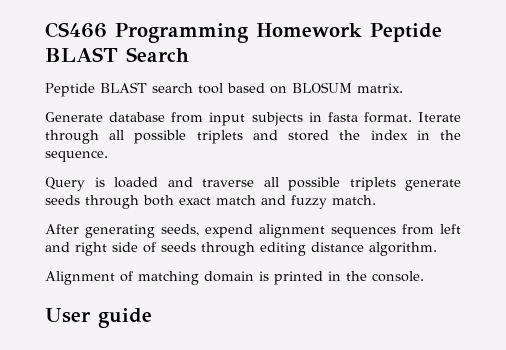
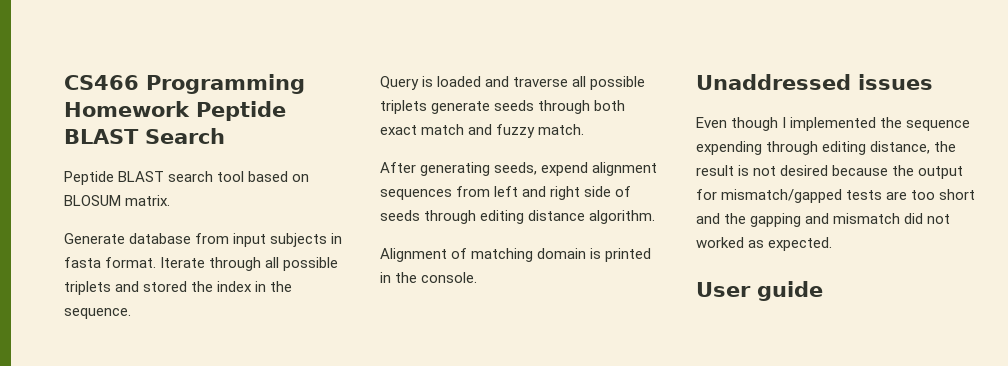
(424, 276) none -> [696,74,933,90] [696,117,971,131] [696,141,957,155] [696,165,964,179] [696,189,976,203] [696,213,951,227] [696,237,833,251] // Unaddressed issues // Even though I implemented the sequence expending through editing distance, the result is not desired because the output for mismatch/gapped tests are too short and the gapping and mismatch did not worked as expected.

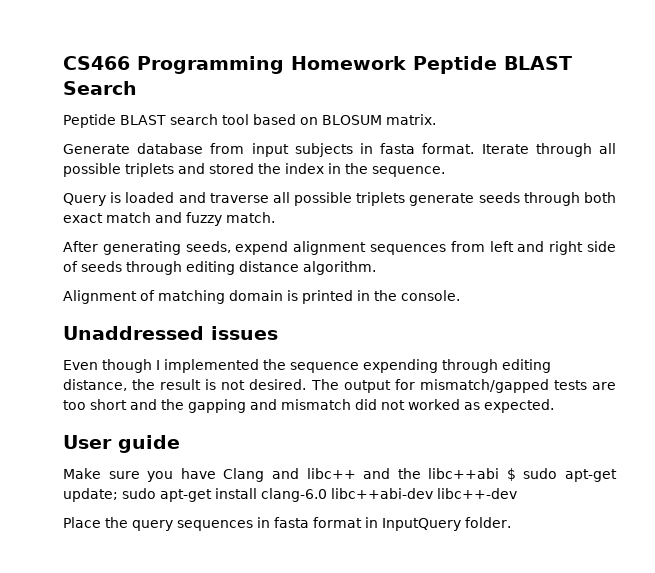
[780,165,915,176] desired because the -> [249,379,339,390] desired. The
(823, 291) none -> [63,468,617,482] [63,488,517,502] [63,517,511,531] // Make sure you have Clang and libc++ and the libc++abi $ sudo apt-get update; sudo apt-get install clang-6.0 libc++abi-dev libc++-dev // Place the query sequences in fasta format in InputQuery folder.

